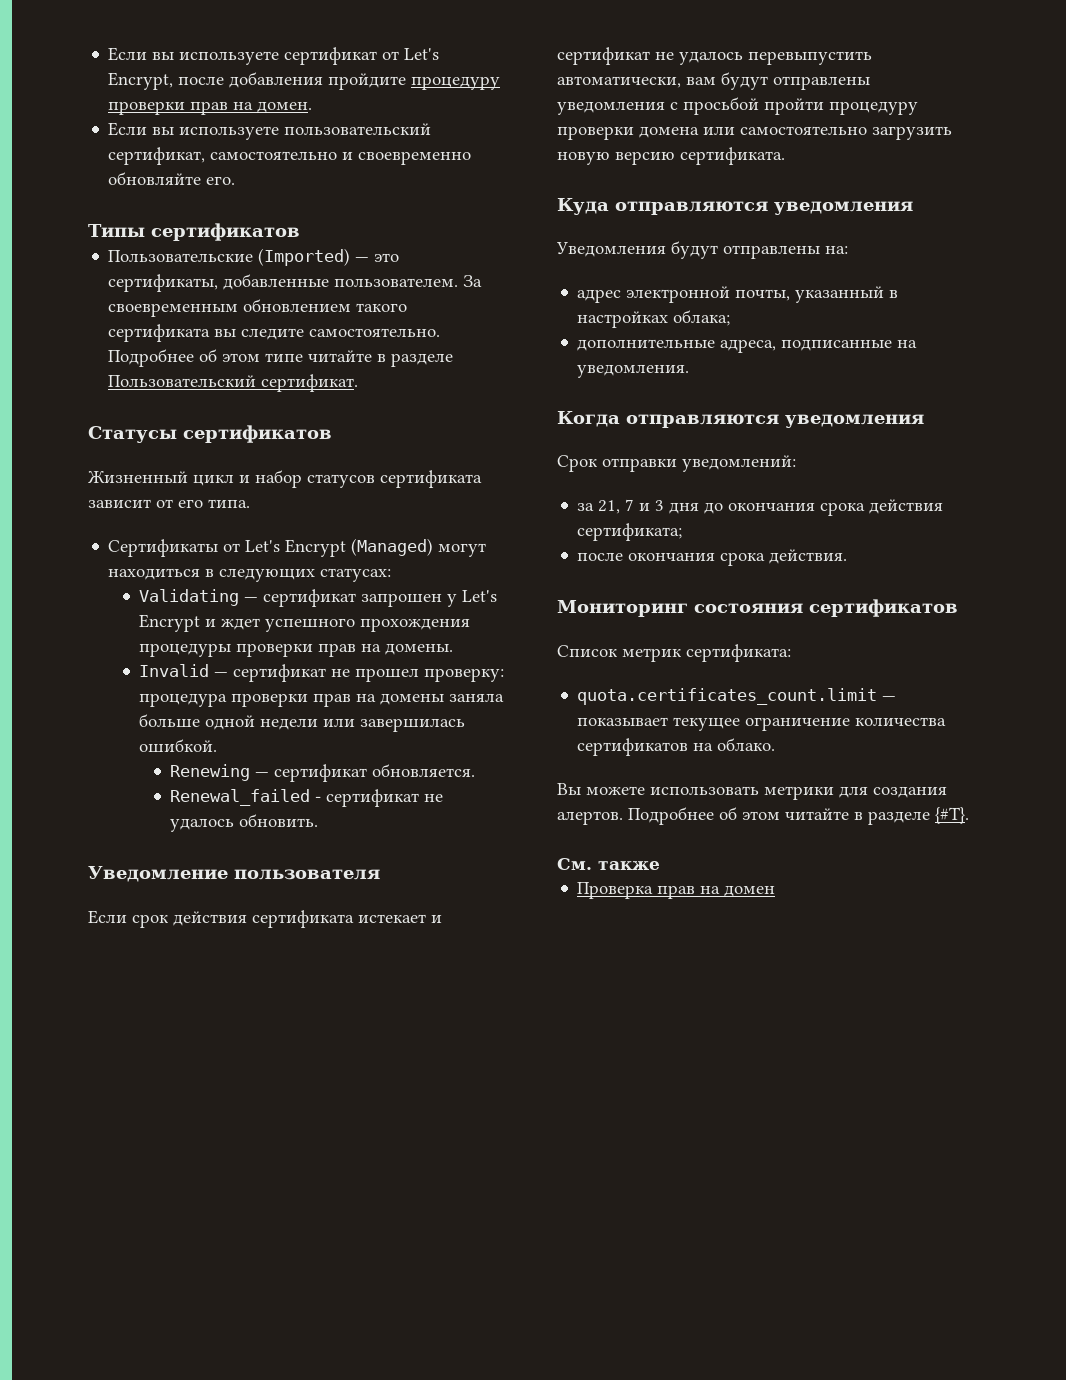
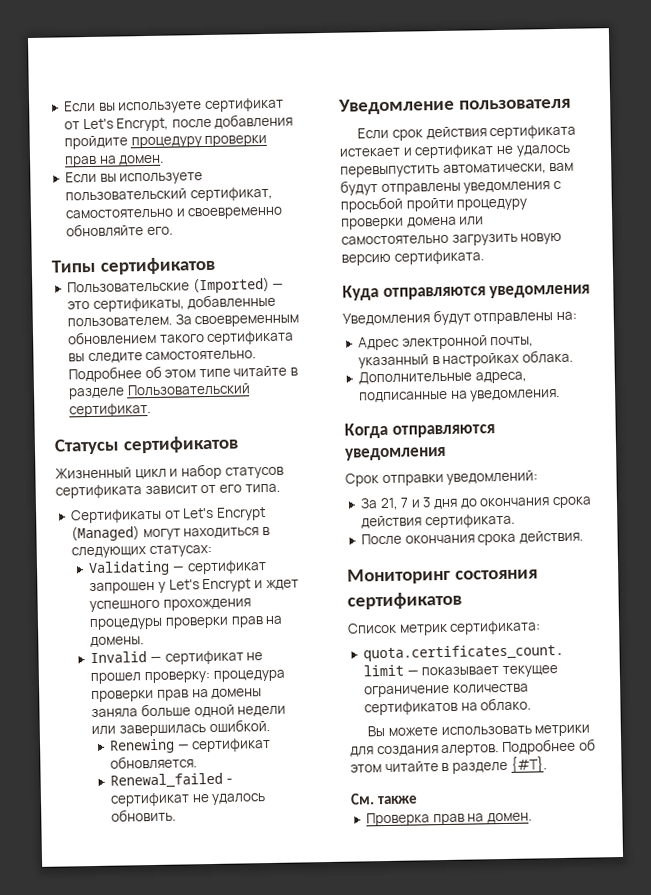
[577,289,622,303] адрес -> [357,336,400,351] Адрес
[673,310,731,326] [577,339,716,351] облака; // дополнительные -> [521,349,573,364] [357,370,472,385] облака. // Дополнительные
[577,503,595,511] за -> [359,498,378,509] За
[577,523,683,541] [577,552,624,561] сертификата; // после -> [424,513,515,529] [360,533,402,546] сертификата. // После
[724,885,776,897] домен -> [486,812,532,824] домен.

